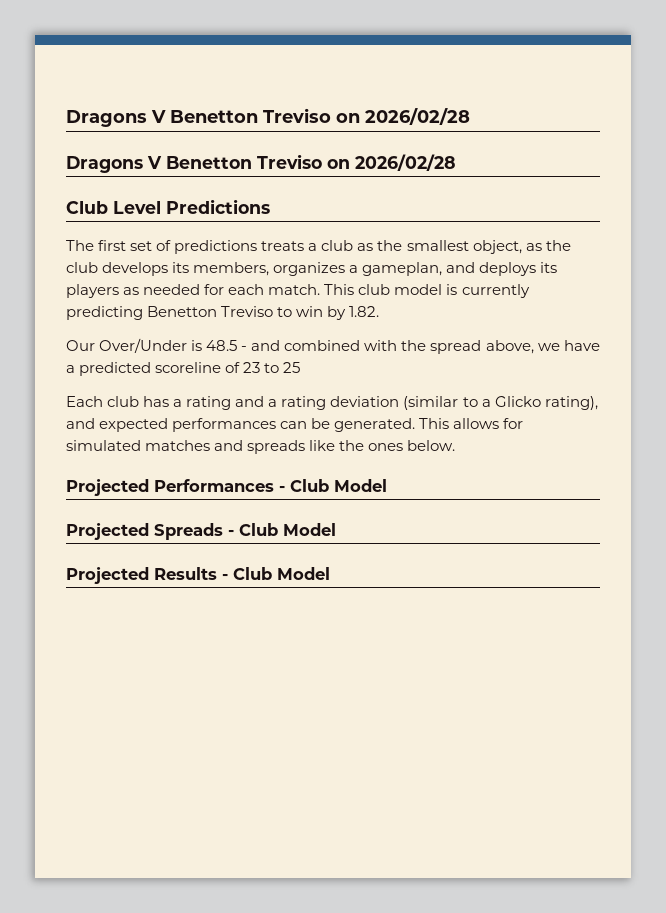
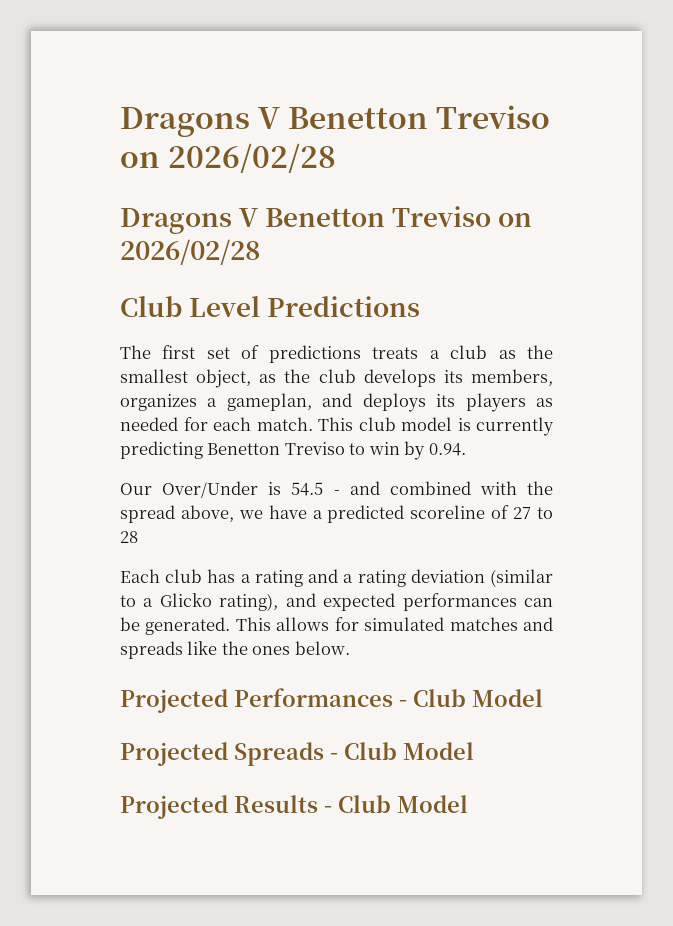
[349,306,380,317] 1.82. -> [428,443,466,456] 0.94.
[206,340,238,351] 48.5 -> [291,482,324,496] 54.5
[243,362,301,373] 23 to 25 -> [513,507,554,519] [120,531,138,543] 27 to 28

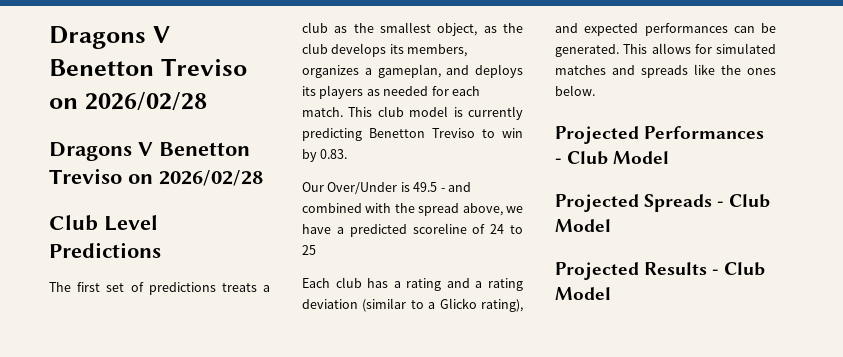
[428,443,466,456] 0.94. -> [320,149,348,159] 0.83.
[291,482,324,496] 54.5 -> [413,182,438,192] 49.5
[513,507,554,519] [120,531,138,543] 27 to 28 -> [490,224,523,234] [302,245,316,255] 24 to 25

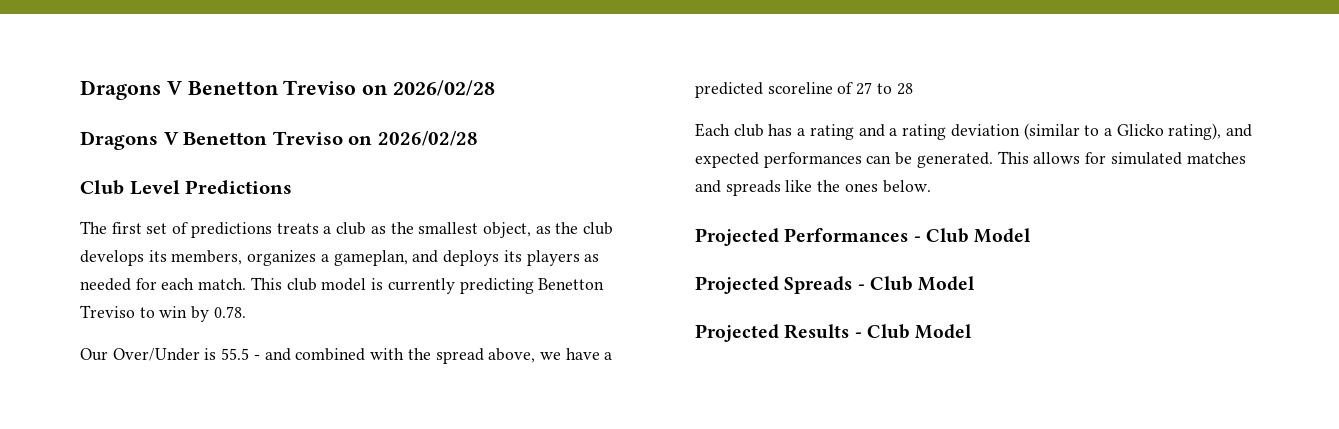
[320,149,348,159] 0.83. -> [213,306,246,318] 0.78.
[413,182,438,192] 49.5 -> [221,348,250,360] 55.5
[490,224,523,234] [302,245,316,255] 24 to 25 -> [856,82,913,95] 27 to 28

